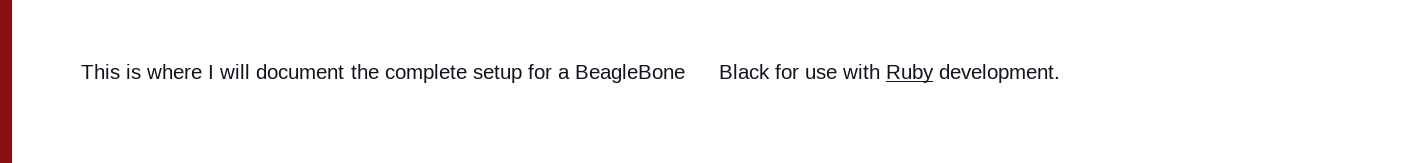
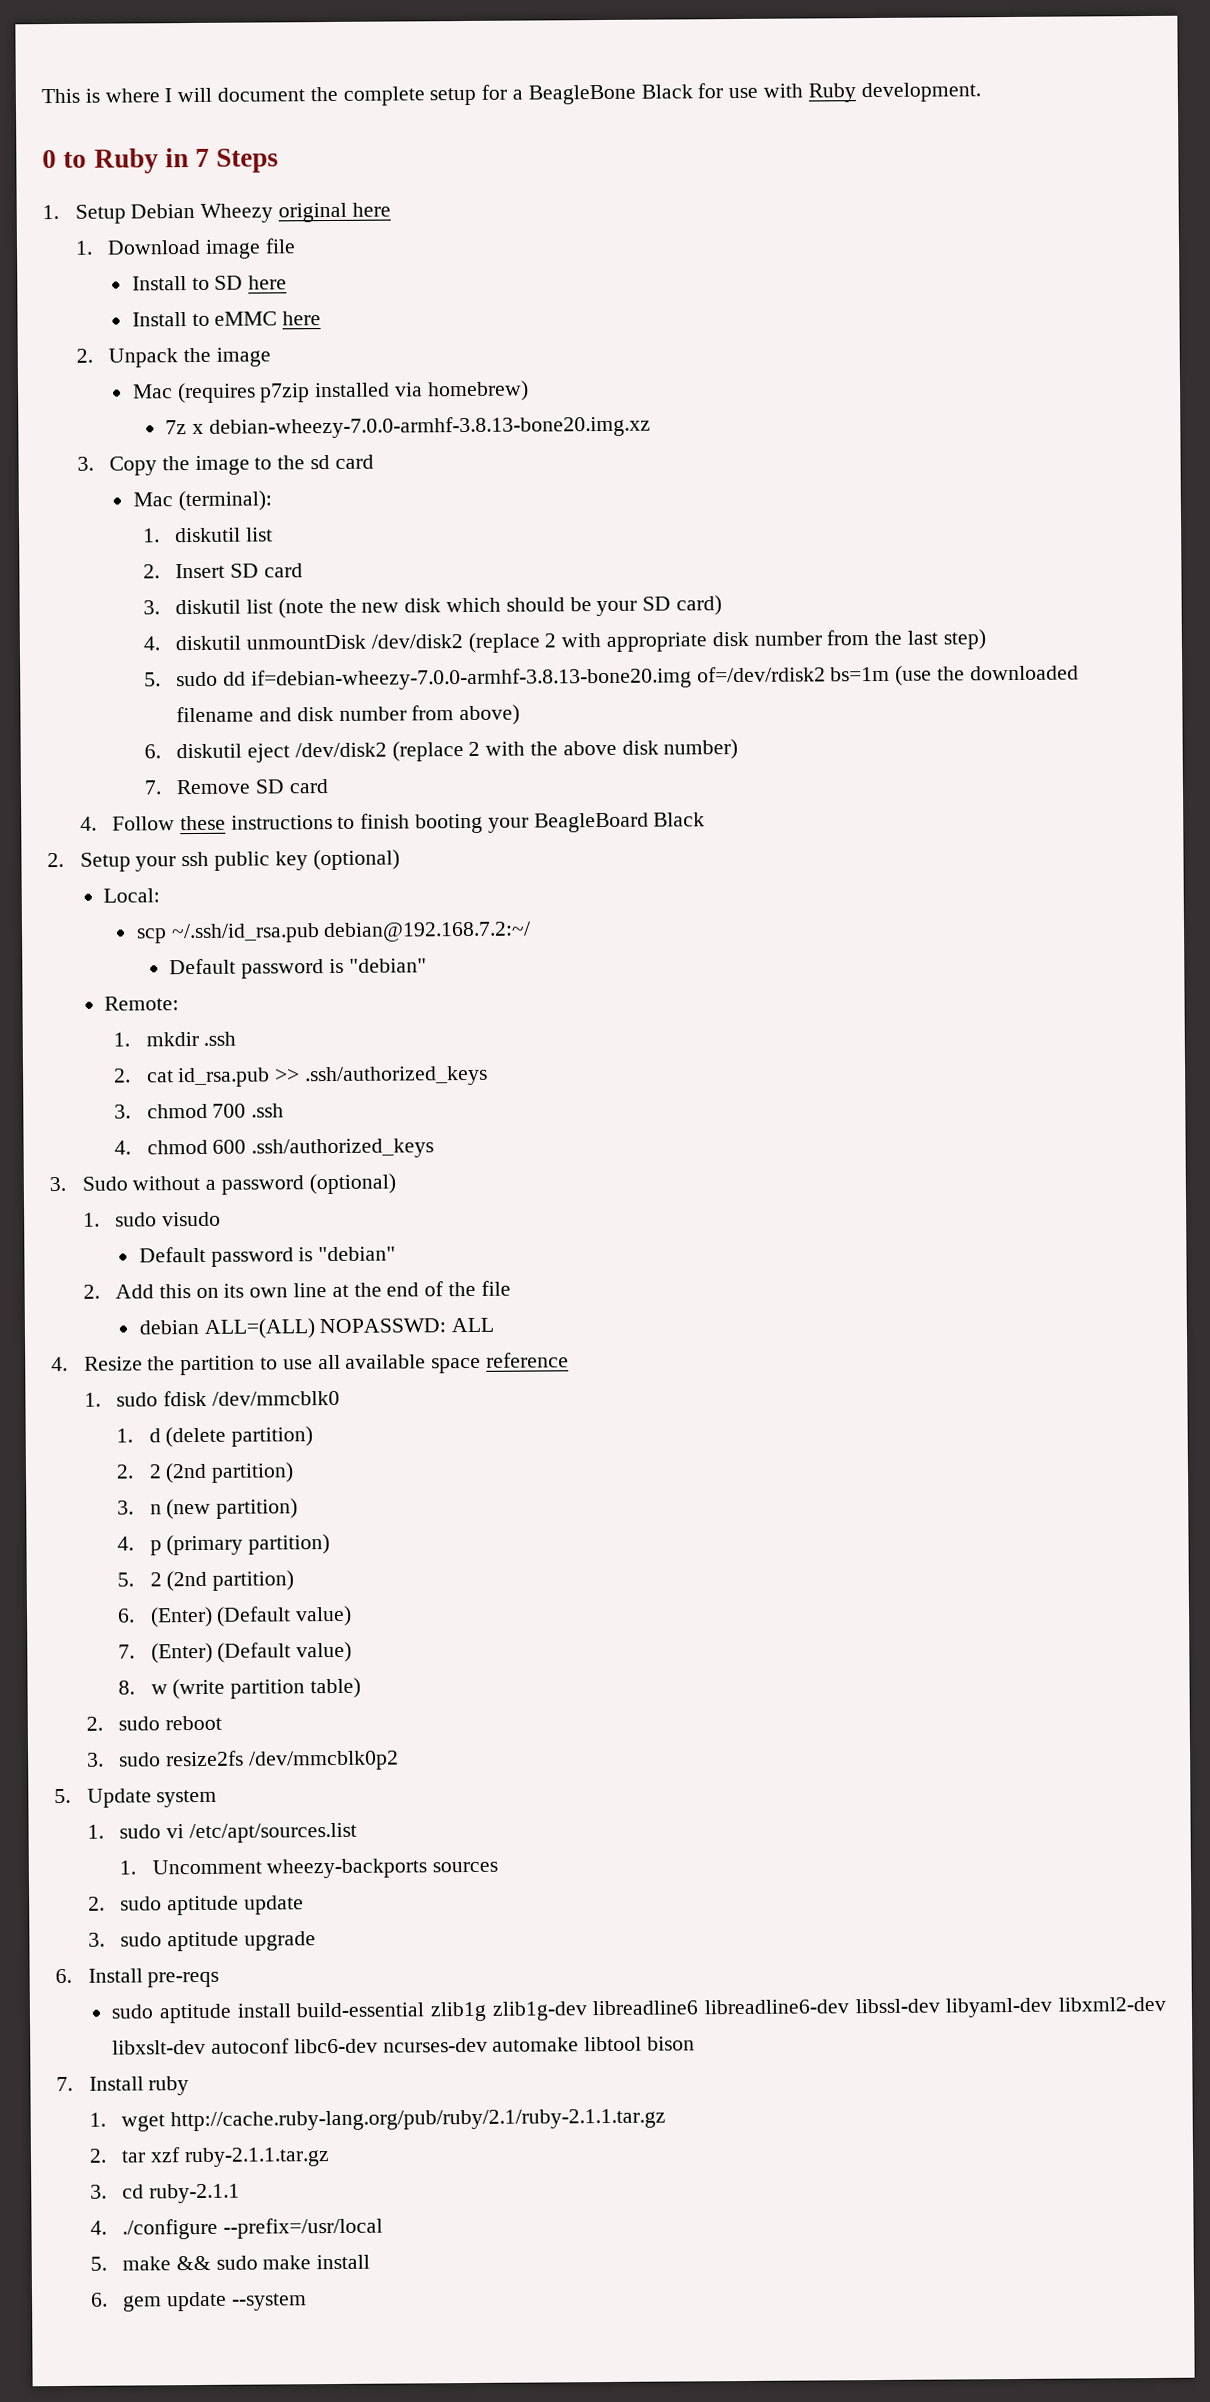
(1060, 73) none -> [42,148,280,174] [42,202,391,224] [74,238,296,259] [131,275,288,291] [131,311,322,327] [75,347,271,368] [132,380,529,404] [165,415,651,439] [76,454,374,476] [132,490,272,512] [142,527,273,543] [142,563,303,579] [142,595,722,619] [142,629,986,653] [143,665,1079,691] [176,704,521,726] [143,739,739,763] [143,779,329,795] [79,812,706,834] [47,849,400,872] [103,888,161,903] [135,921,532,944] [169,958,427,979] [104,996,180,1011] [113,1031,237,1047] [114,1065,488,1088] [114,1103,285,1119] [114,1138,435,1159] [49,1173,396,1195] [82,1211,221,1227] [138,1246,397,1267] [82,1280,511,1299] [138,1317,495,1339] [51,1352,569,1376] [83,1390,340,1407] [116,1426,314,1448] [116,1462,295,1484] [117,1498,299,1520] [117,1534,331,1556] [117,1570,295,1592] [117,1605,353,1628] [118,1641,353,1664] [118,1677,361,1700] [85,1715,222,1731] [86,1750,399,1771] [54,1788,218,1808] [86,1822,357,1844] [119,1858,499,1879] [87,1895,304,1916] [87,1931,316,1952] [55,1968,220,1988] [111,1996,1166,2024] [112,2036,696,2055] [56,2076,190,2096] [88,2108,666,2132] [88,2147,330,2168] [89,2183,240,2204] [89,2217,383,2240] [89,2254,371,2271] [89,2291,307,2312] // 0 to Ruby in 7 Steps // 1. Setup Debian Wheezy original here // 1. Download image file // Install to SD here // Install to eMMC here // 2. Unpack the image // Mac (requires p7zip installed via homebrew) // 7z x debian-wheezy-7.0.0-armhf-3.8.13-bone20.img.xz // 3. Copy the image to the sd card // Mac (terminal): // 1. diskutil list // 2. Insert SD card // 3. diskutil list (note the new disk which should be your SD card) // 4. diskutil unmountDisk /dev/disk2 (replace 2 with appropriate disk number from the last step) // 5. sudo dd if=debian-wheezy-7.0.0-armhf-3.8.13-bone20.img of=/dev/rdisk2 bs=1m (use the downloaded filename and disk number from above) // 6. diskutil eject /dev/disk2 (replace 2 with the above disk number) // 7. Remove SD card // 4. Follow these instructions to finish booting your BeagleBoard Black // 2. Setup your ssh public key (optional) // Local: // scp ~/.ssh/id_rsa.pub debian@192.168.7.2:~/ // Default password is "debian" // Remote: // 1. mkdir .ssh // 2. cat id_rsa.pub >> .ssh/authorized_keys // 3. chmod 700 .ssh // 4. chmod 600 .ssh/authorized_keys // 3. Sudo without a password (optional) // 1. sudo visudo // Default password is "debian" // 2. Add this on its own line at the end of the file // debian ALL=(ALL) NOPASSWD: ALL // 4. Resize the partition to use all available space reference // 1. sudo fdisk /dev/mmcblk0 // 1. d (delete partition) // 2. 2 (2nd partition) // 3. n (new partition) // 4. p (primary partition) // 5. 2 (2nd partition) // 6. (Enter) (Default value) // 7. (Enter) (Default value) // 8. w (write partition table) // 2. sudo reboot // 3. sudo resize2fs /dev/mmcblk0p2 // 5. Update system // 1. sudo vi /etc/apt/sources.list // 1. Uncomment wheezy-backports sources // 2. sudo aptitude update // 3. sudo aptitude upgrade // 6. Install pre-reqs // sudo aptitude install build-essential zlib1g zlib1g-dev libreadline6 libreadline6-dev libssl-dev libyaml-dev libxml2-dev libxslt-dev autoconf libc6-dev ncurses-dev automake libtool bison // 7. Install ruby // 1. wget http://cache.ruby-lang.org/pub/ruby/2.1/ruby-2.1.1.tar.gz // 2. tar xzf ruby-2.1.1.tar.gz // 3. cd ruby-2.1.1 // 4. ./configure --prefix=/usr/local // 5. make && sudo make install // 6. gem update --system

